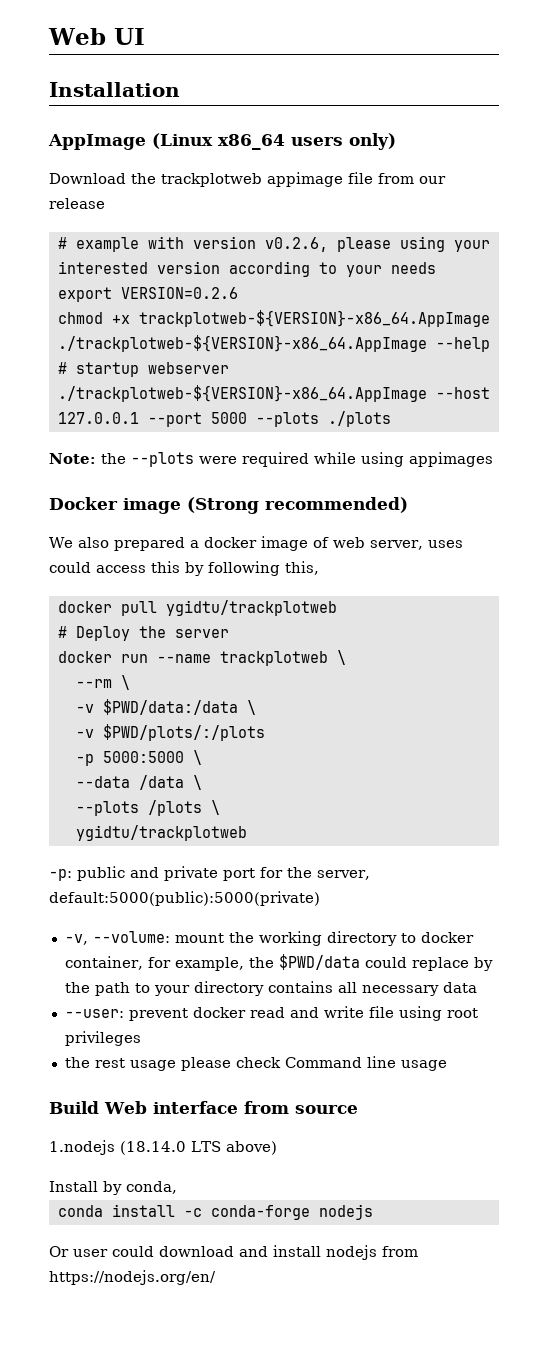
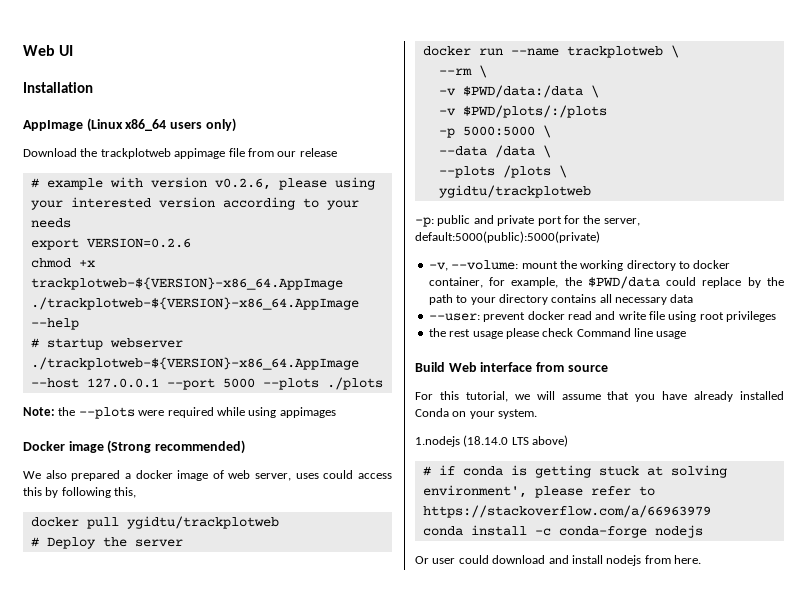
[49,1140,277,1155] [49,1181,177,1195] 1.nodejs (18.14.0 LTS above) // Install by conda, -> [415,391,784,402] [415,408,538,419] [415,435,569,447] [422,465,727,478] [422,485,655,498] [422,505,711,518] For this tutorial, we will assume that you have already installed Conda on your system. // 1.nodejs (18.14.0 LTS above) // # if conda is getting stuck at solving environment', please refer to https://stackoverflow.com/a/66963979
[49,1270,216,1285] https://nodejs.org/en/ -> [674,555,701,564] here.

